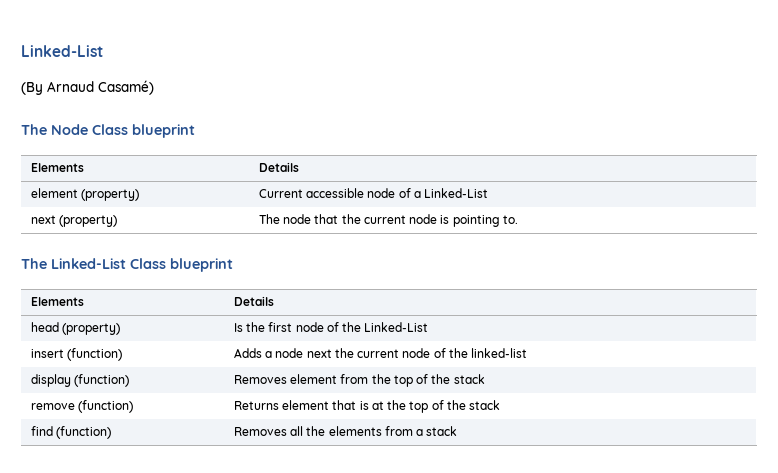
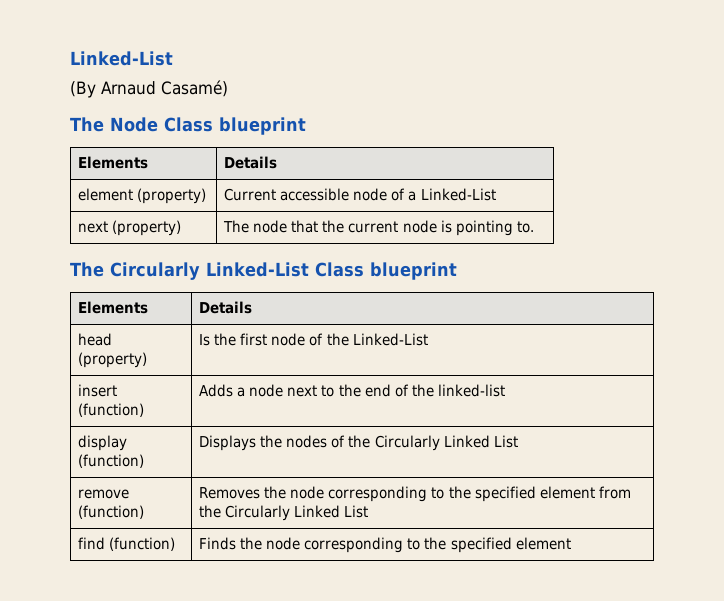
(47, 263) none -> [110,262,200,280] Circularly
[334,348,431,358] the current node -> [321,384,391,397] to the end
[233,374,485,387] [30,400,134,413] [233,400,500,413] [30,426,112,439] [233,426,458,436] Removes element from the top of the stack // remove (function) | Returns element that is at the top of the stack // find (function) | Removes all the elements from a stack -> [199,435,518,451] [78,489,130,499] [78,505,145,519] [199,486,631,502] [199,505,369,521] [78,537,176,551] [199,537,571,553] Displays the nodes of the Circularly Linked List // remove (function) | Removes the node corresponding to the specified element from the Circularly Linked List // find (function) | Finds the node corresponding to the specified element

